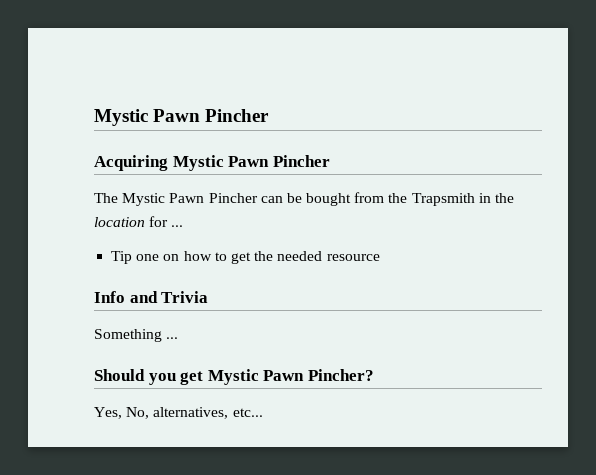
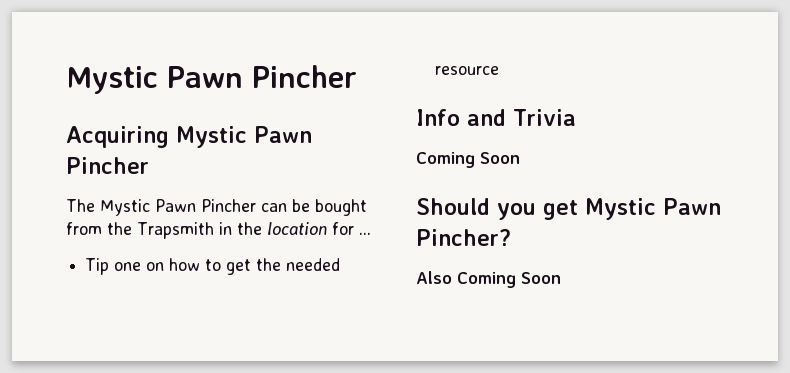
[94,329,179,342] Something ... -> [416,152,520,168] Coming Soon
[94,407,263,419] Yes, No, alternatives, etc... -> [416,271,561,288] Also Coming Soon

